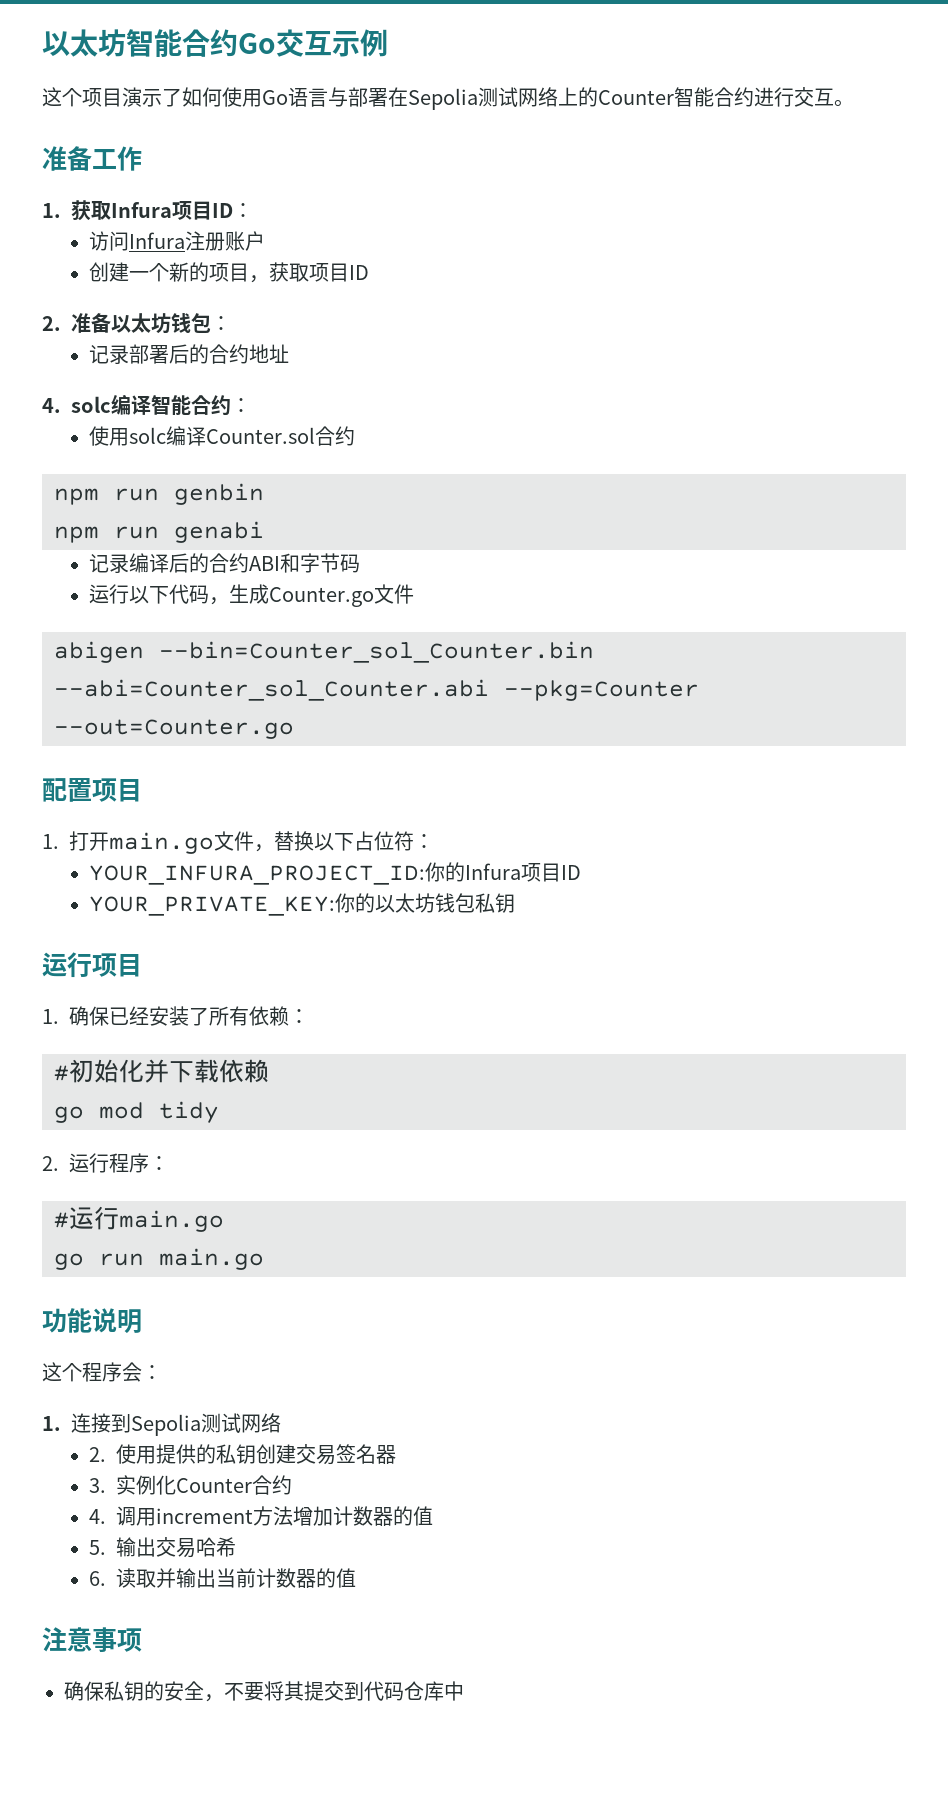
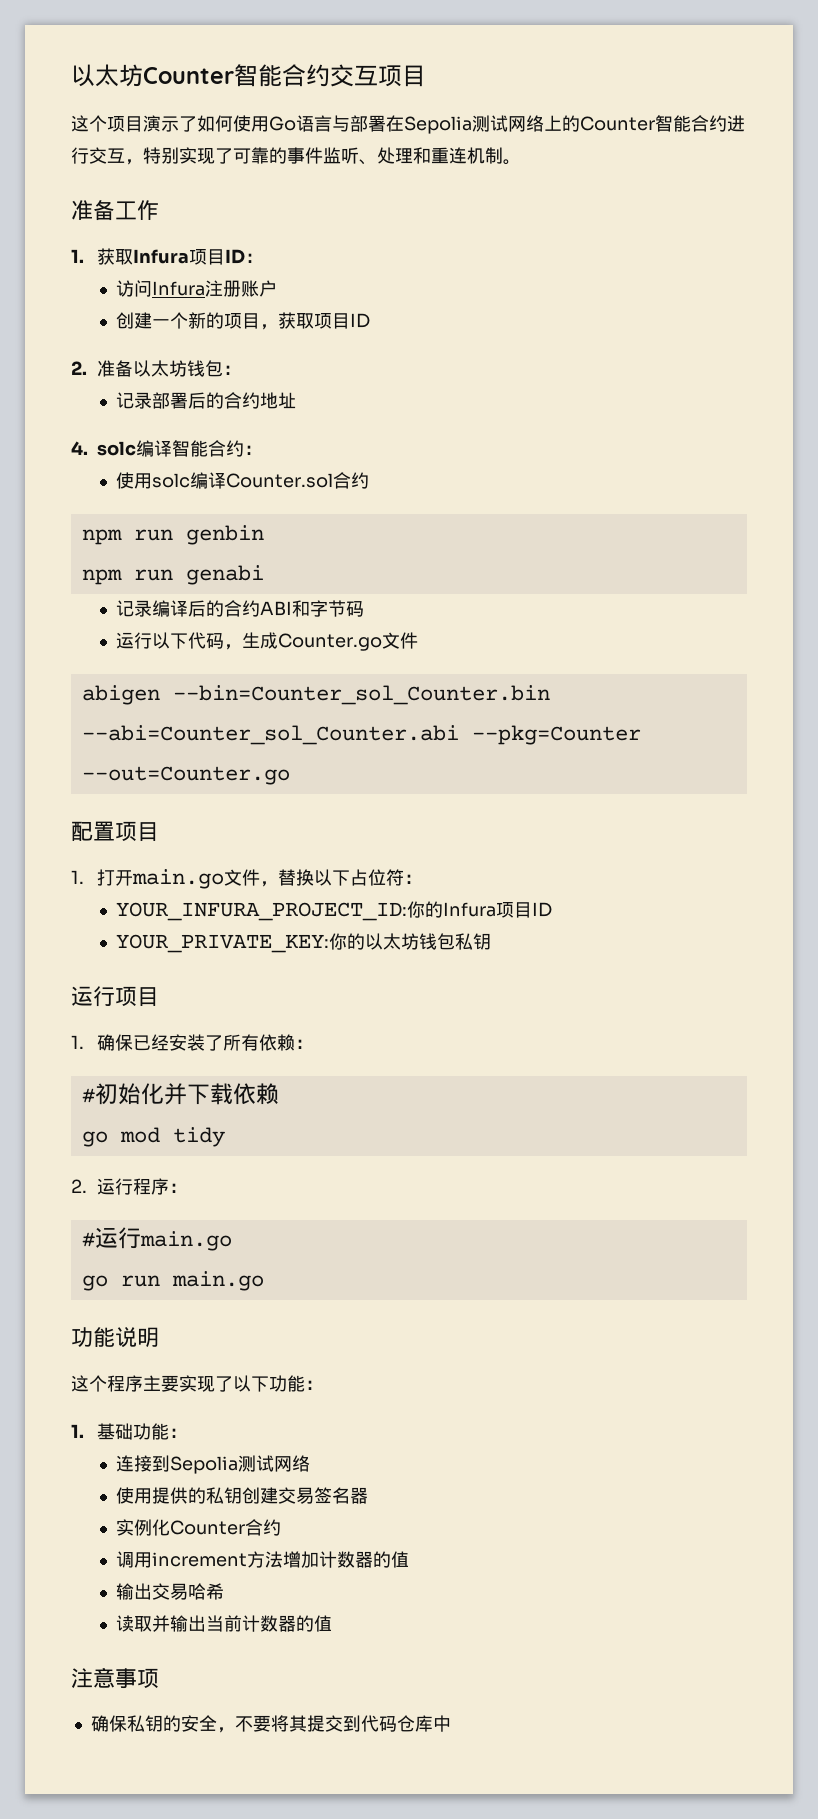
[42,29,388,57] 以太坊智能合约Go交互示例 -> [71,64,426,87] 以太坊Counter智能合约交互项目
(834, 97) none -> [125,147,503,165] ，特别实现了可靠的事件监听、处理和重连机制
[122,1362,142,1382] 会 -> [143,1375,305,1392] 主要实现了以下功能
(61, 1423) none -> [96,1423,187,1440] 基础功能： //
[88,1447,106,1462] 2. -> (311, 1463) none
[88,1478,106,1493] 3. -> (369, 1495) none
[88,1509,106,1524] 4. -> (282, 1527) none
[88,1540,106,1555] 5. -> (410, 1559) none
[88,1571,106,1586] 6. -> (225, 1591) none

